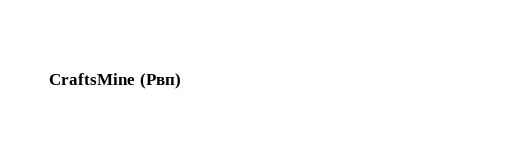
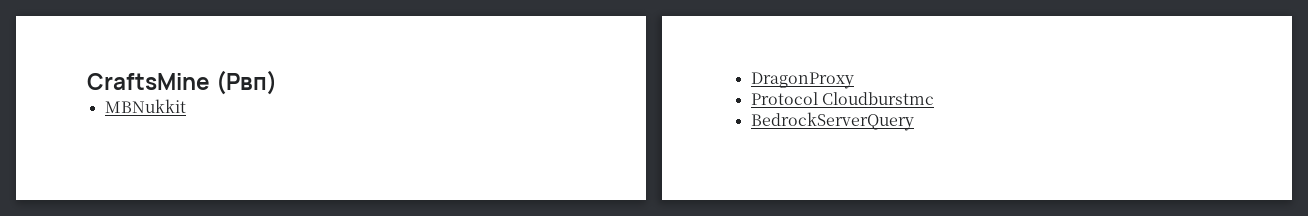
(181, 81) none -> [104,99,186,113] [750,72,854,89] [750,92,934,105] [750,112,914,131] // MBNukkit // DragonProxy // Protocol Cloudburstmc // BedrockServerQuery

